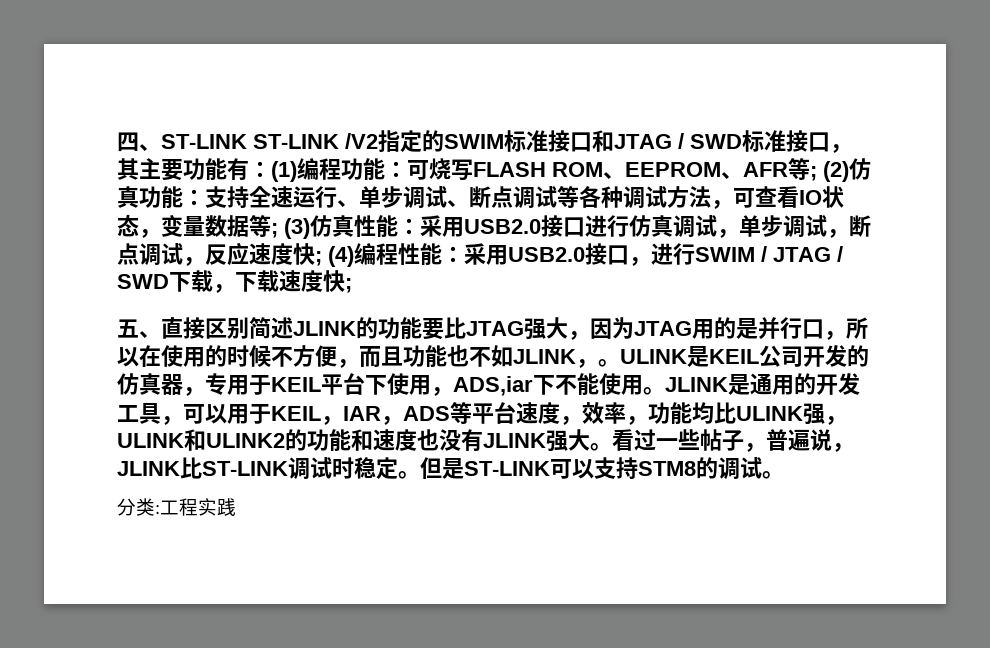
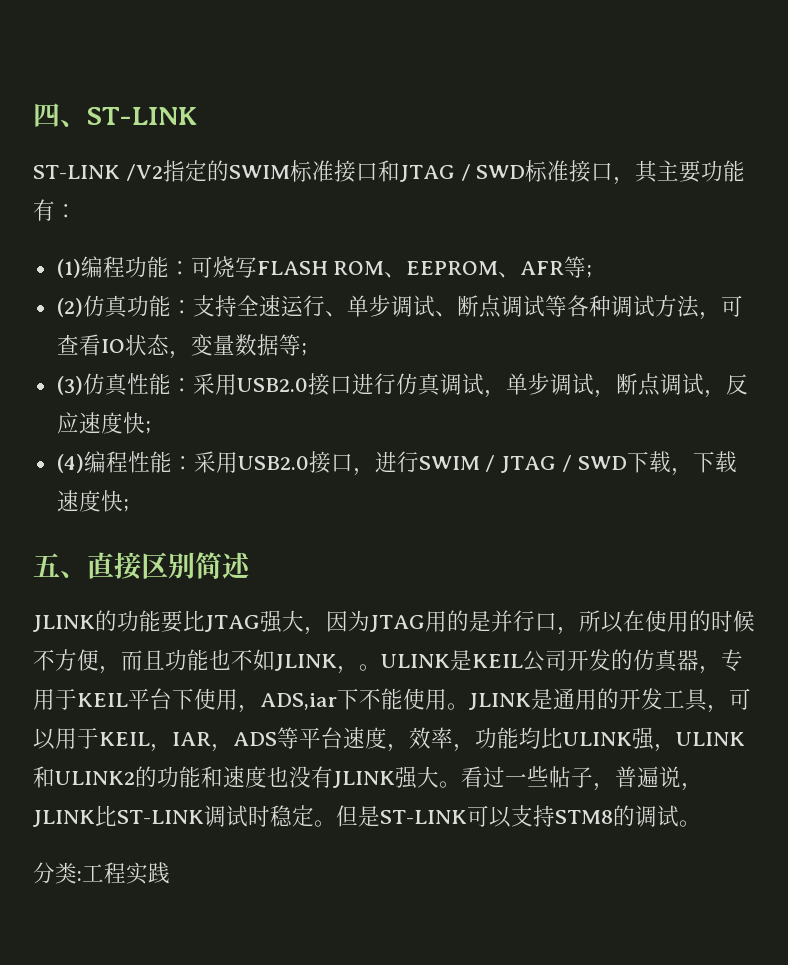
(247, 141) none -> (197, 116) //
(271, 169) none -> (77, 211) //
(817, 173) none -> (593, 271) //
(278, 230) none -> (307, 349) //
(322, 258) none -> (151, 427) //
(293, 328) none -> (251, 565) //

